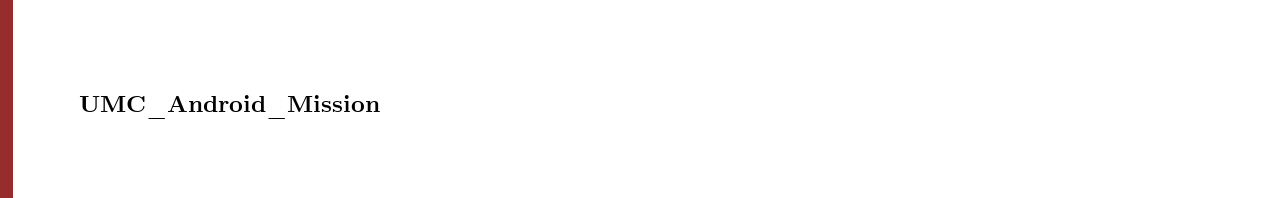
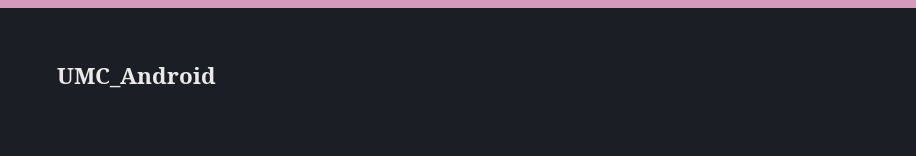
[79,95,380,119] UMC_Android_Mission -> [57,67,216,88] UMC_Android

